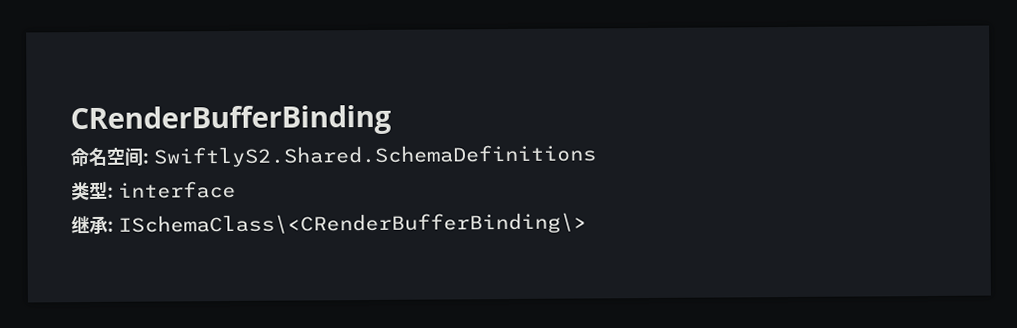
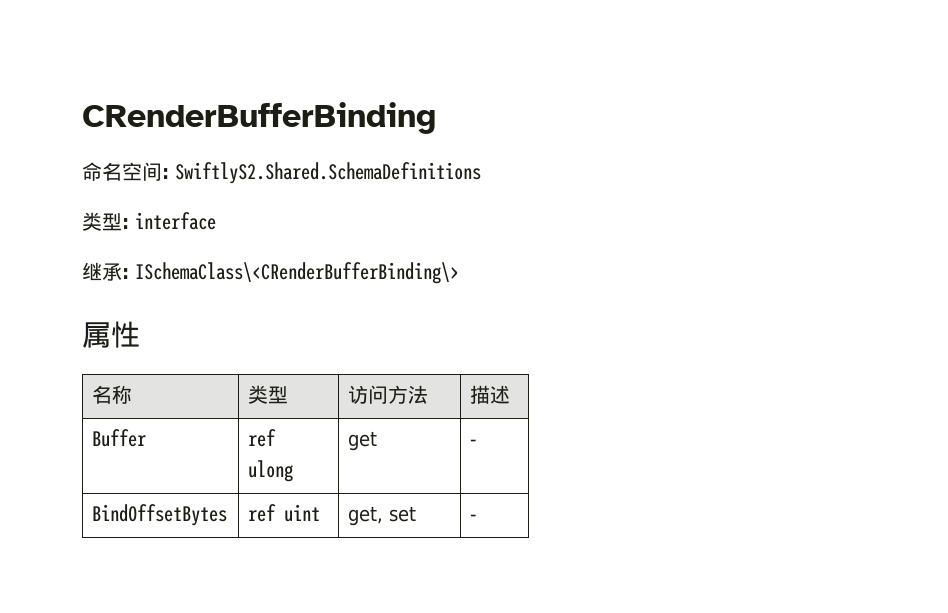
(587, 224) none -> [82,321,140,348] [92,385,133,404] [248,385,289,404] [348,385,429,404] [470,385,511,404] [92,429,147,447] [248,429,277,447] [248,460,294,482] [348,431,378,451] [470,439,478,446] [92,504,228,526] [248,504,321,522] [348,506,417,526] [470,514,478,521] // 属性 // 名称 | 类型 | 访问方法 | 描述 // Buffer | ref ulong | get | - // BindOffsetBytes | ref uint | get, set | -

